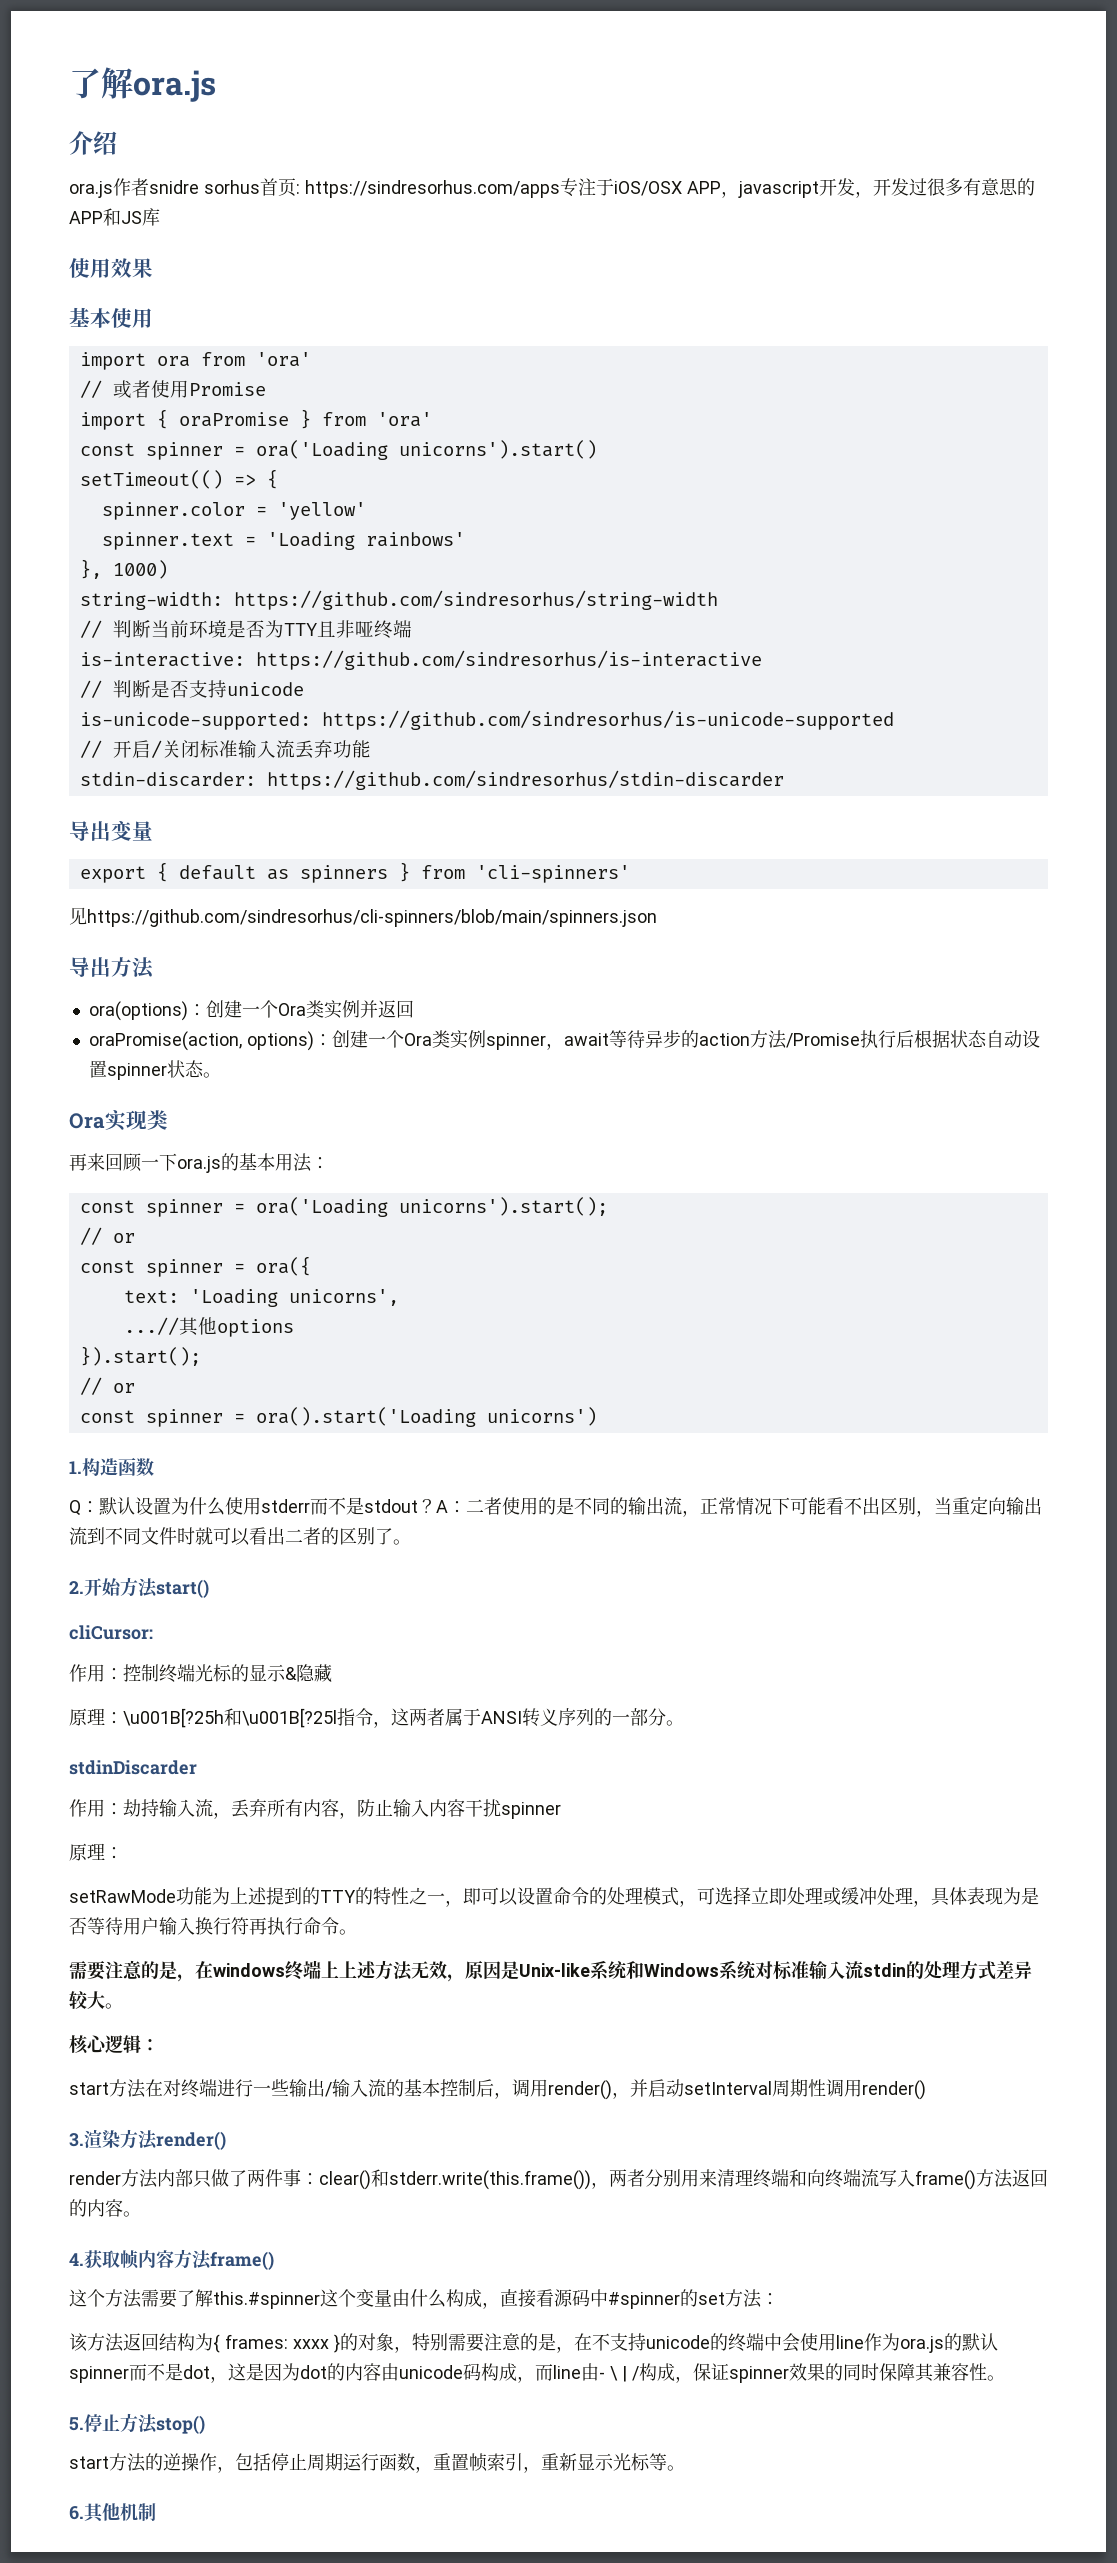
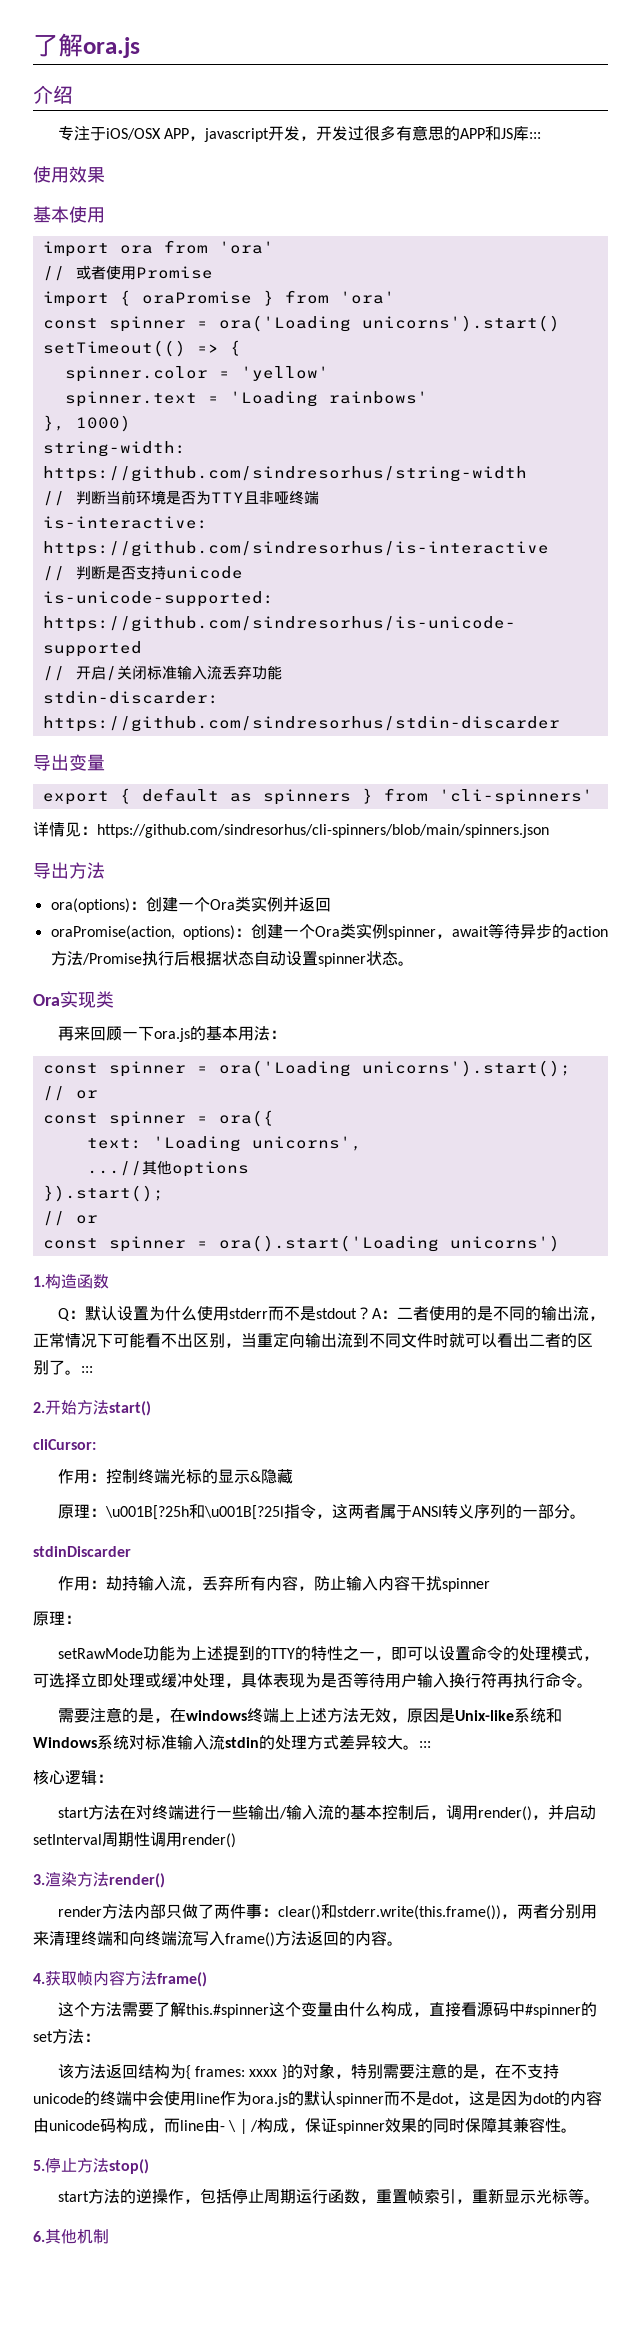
[69,178,560,198] ora.js作者snidre sorhus首页: https://sindresorhus.com/apps -> (73, 94) none
(160, 217) none -> [529,132,542,139] :::
[69,907,87,925] 见 -> [33,822,97,837] 详情见：
(411, 1542) none -> [81,1366,93,1373] :::
(123, 2006) none -> [419,1741,431,1748] :::

